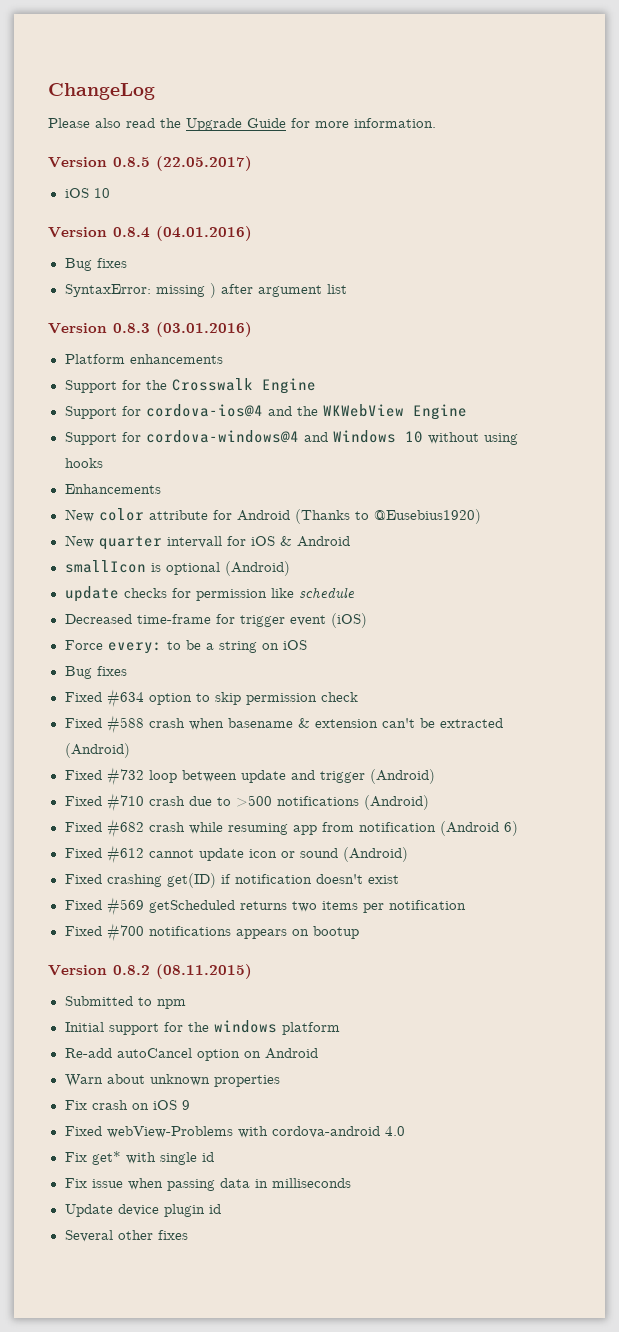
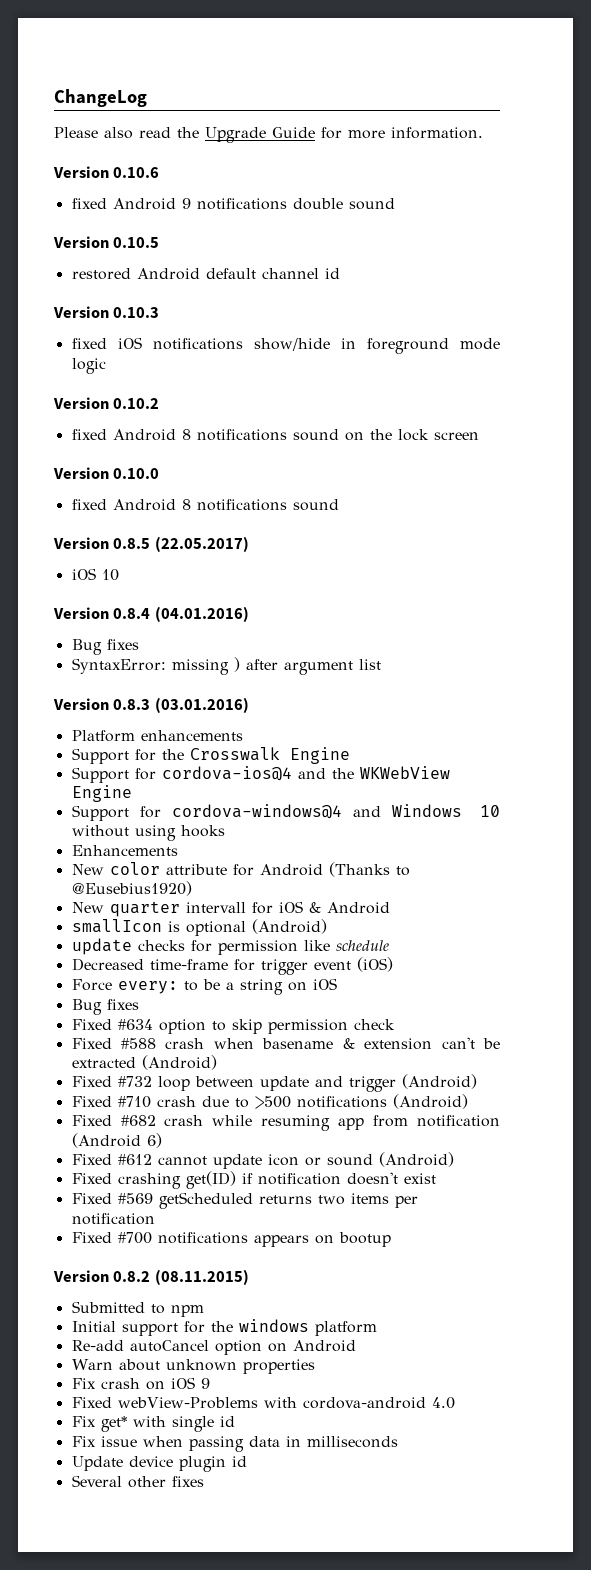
(436, 123) none -> [53,166,160,178] [71,198,395,210] [53,236,160,248] [71,268,340,280] [53,306,160,318] [71,337,500,354] [71,358,106,374] [53,397,160,409] [71,429,479,441] [53,467,160,479] [71,499,339,511] // Version 0.10.6 // fixed Android 9 notifications double sound // Version 0.10.5 // restored Android default channel id // Version 0.10.3 // fixed iOS notifications show/hide in foreground mode logic // Version 0.10.2 // fixed Android 8 notifications sound on the lock screen // Version 0.10.0 // fixed Android 8 notifications sound

